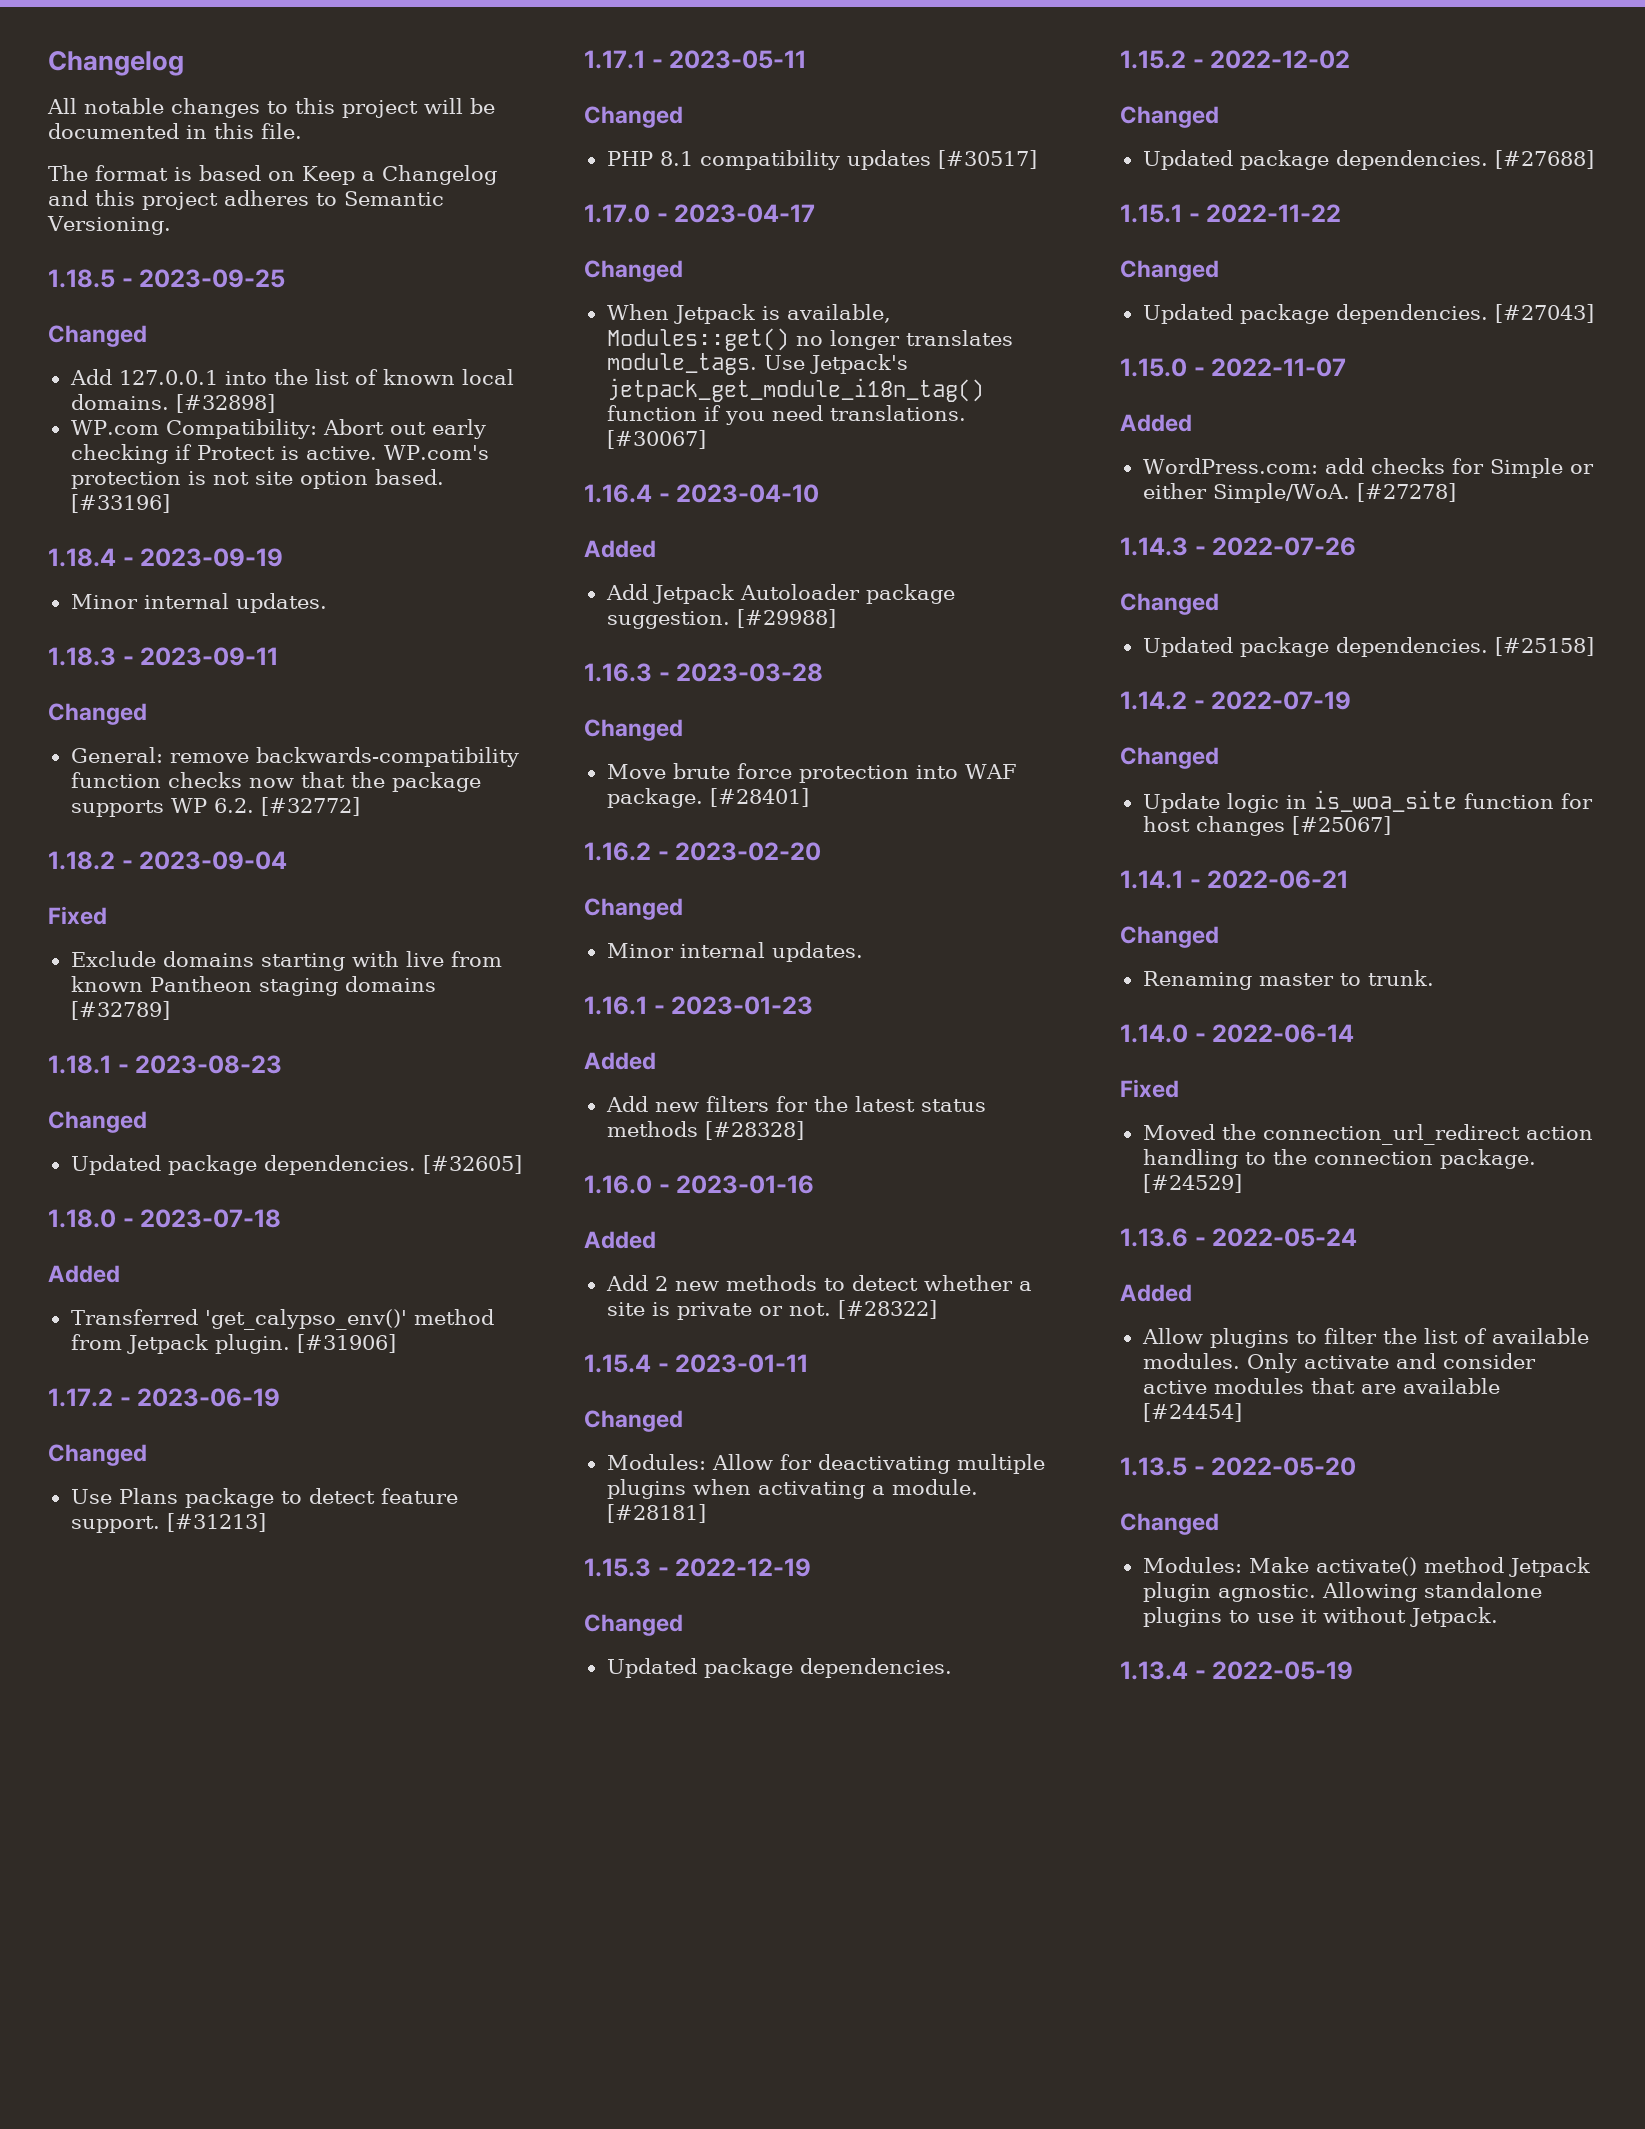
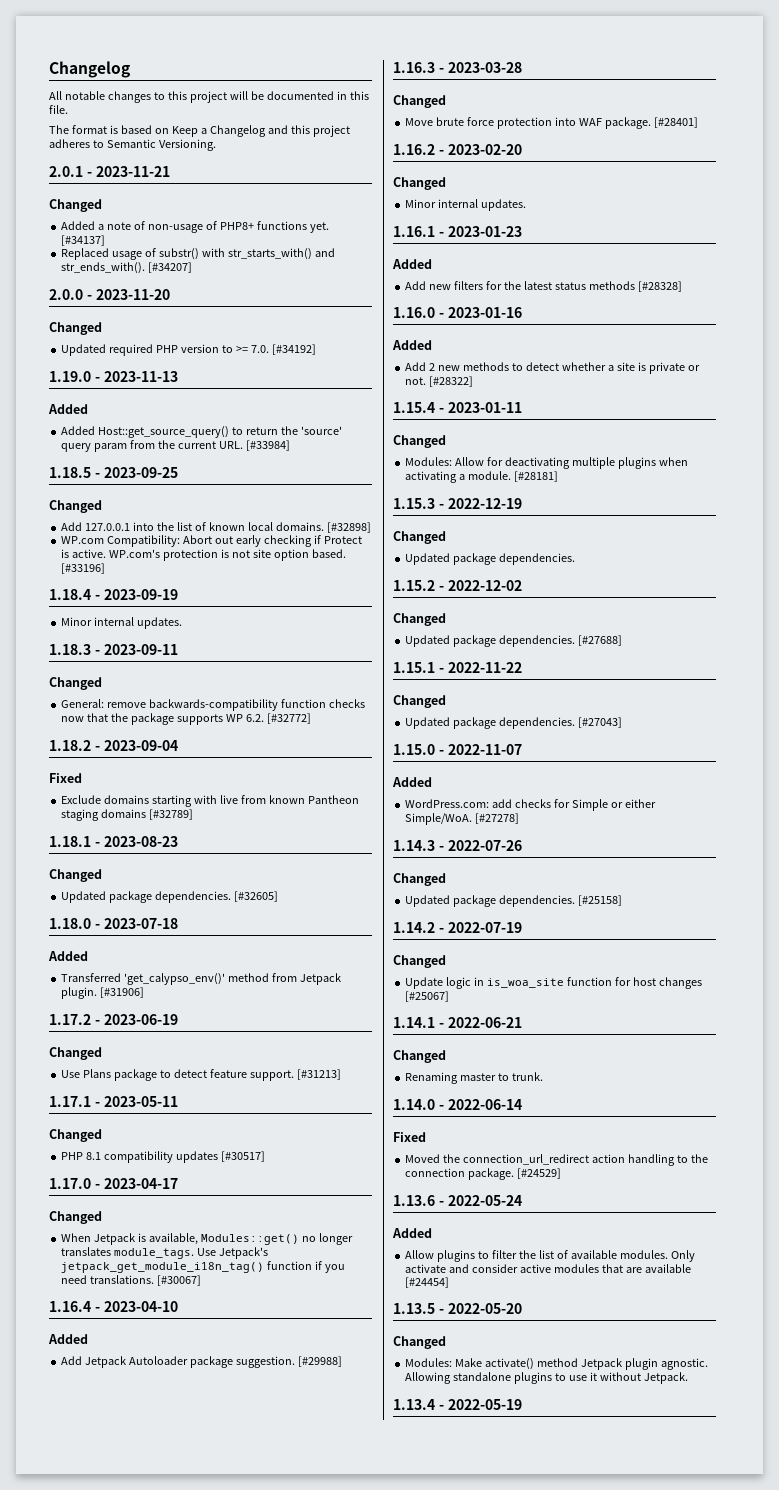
(171, 225) none -> [49,166,170,177] [49,199,102,212] [61,221,329,233] [61,235,106,246] [61,248,335,260] [61,262,193,274] [49,289,170,300] [49,322,102,335] [61,344,316,356] [49,371,178,382] [48,404,88,414] [61,426,342,438] [61,440,290,452] // 2.0.1 - 2023-11-21 // Changed // Added a note of non-usage of PHP8+ functions yet. [#34137] // Replaced usage of substr() with str_starts_with() and str_ends_with(). [#34207] // 2.0.0 - 2023-11-20 // Changed // Updated required PHP version to >= 7.0. [#34192] // 1.19.0 - 2023-11-13 // Added // Added Host::get_source_query() to return the 'source' query param from the current URL. [#33984]

